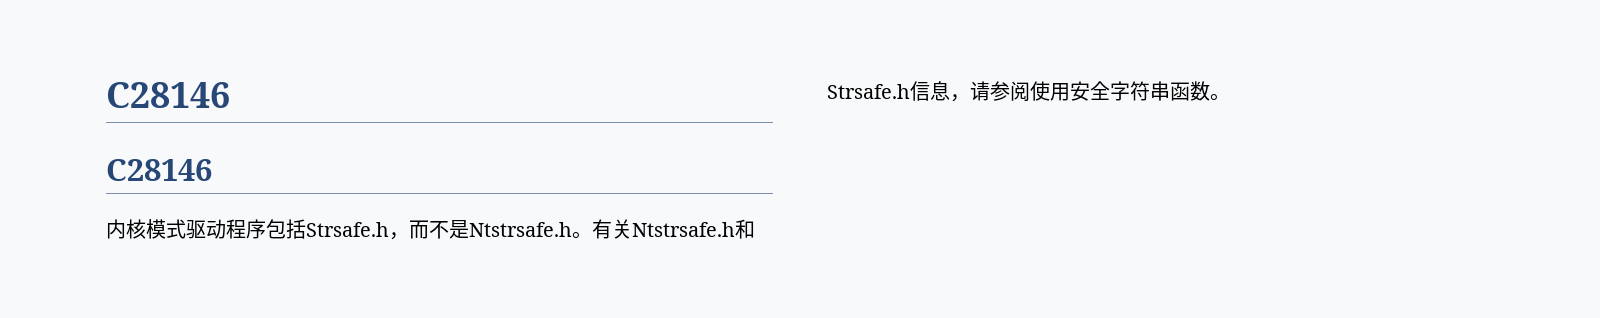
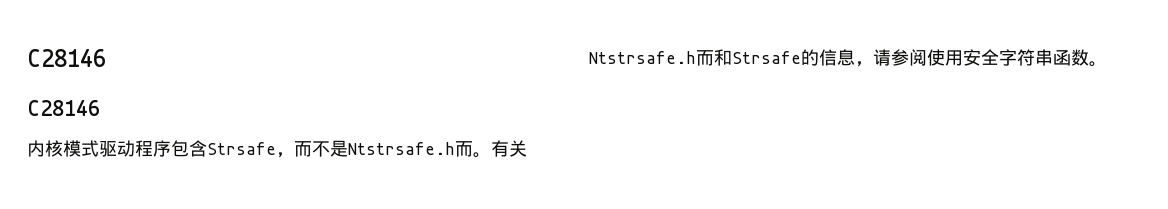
[286,219,389,239] 括Strsafe.h -> [189,140,276,157] 含Strsafe
(572, 229) none -> [455,141,473,157] 而
[735,219,755,239] [827,84,910,99] 和Strsafe.h -> [696,49,819,66] 而和Strsafe的

